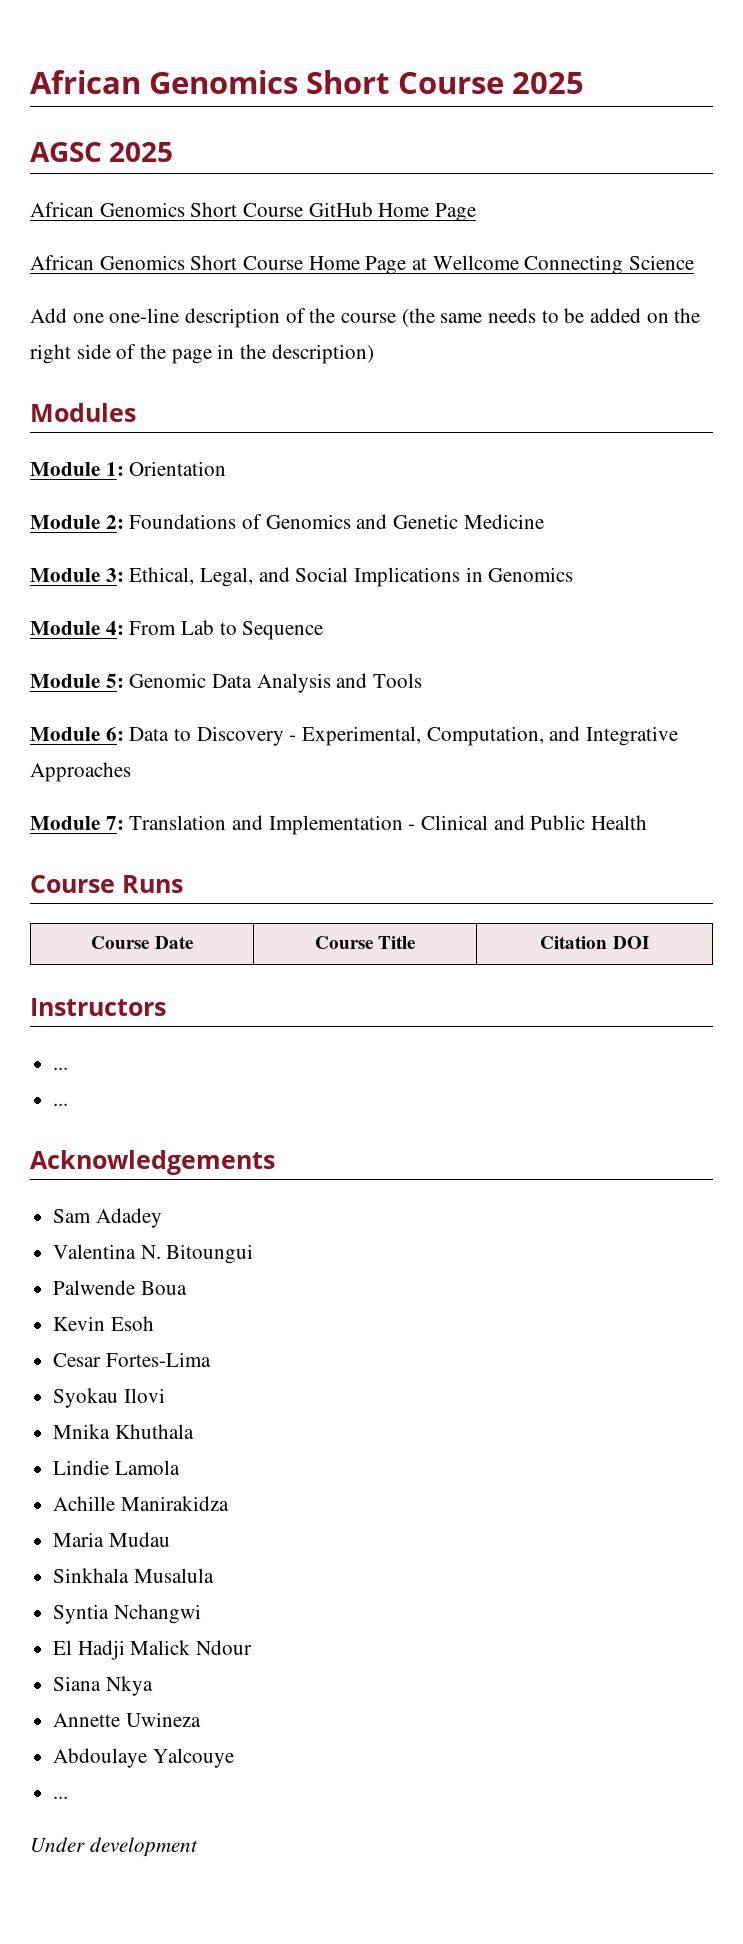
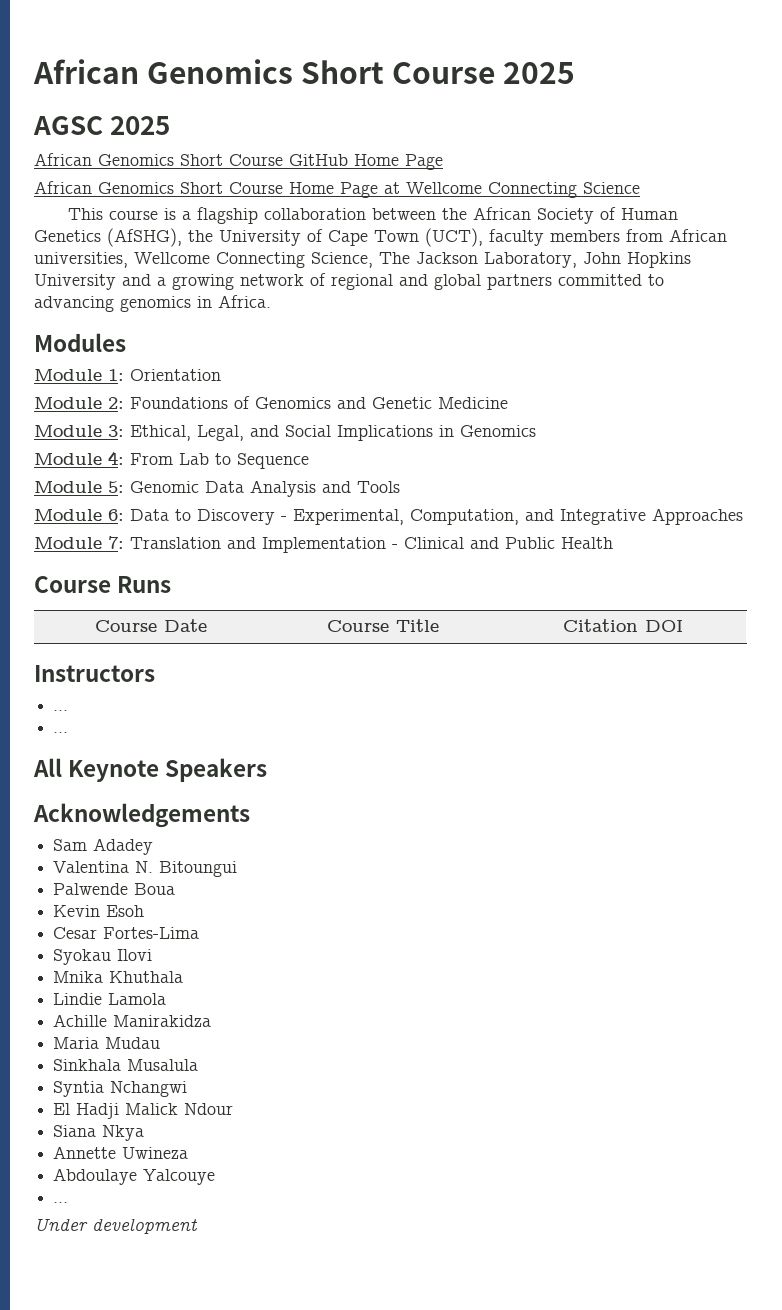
[30,308,701,328] [30,344,374,364] Add one one-line description of the course (the same needs to be added on the right side of the page in the description) -> [68,207,679,224] [34,228,727,247] [34,252,691,268] [34,273,664,290] [34,295,271,312] This course is a flagship collaboration between the African Society of Human Genetics (AfSHG), the University of Cape Town (UCT), faculty members from African universities, Wellcome Connecting Science, The Jackson Laboratory, John Hopkins University and a growing network of regional and global partners committed to advancing genomics in Africa.
(69, 1104) none -> [33,758,268,782] // All Keynote Speakers

